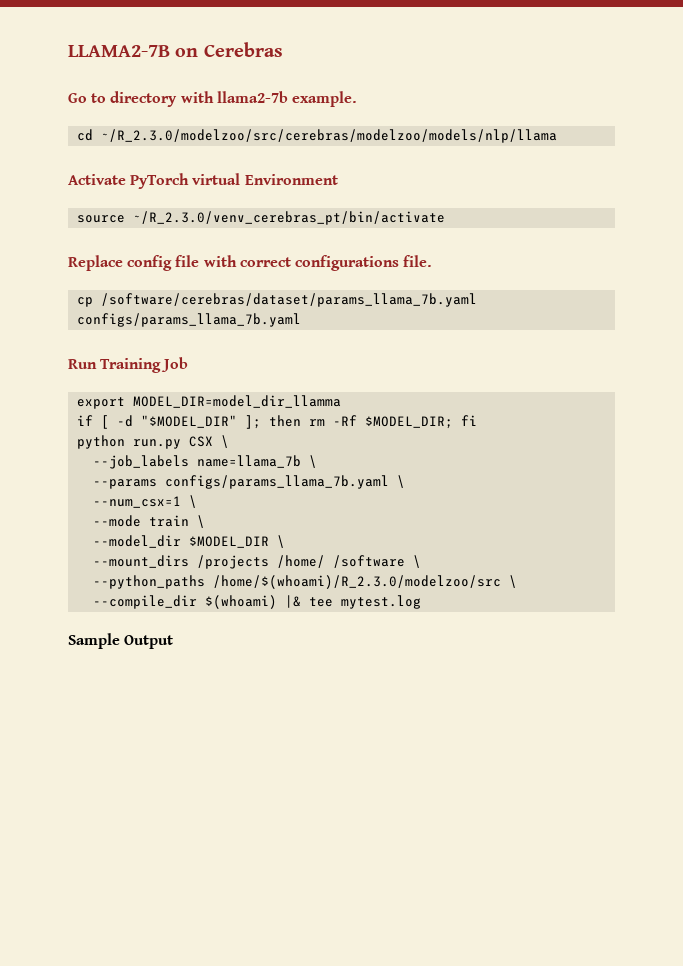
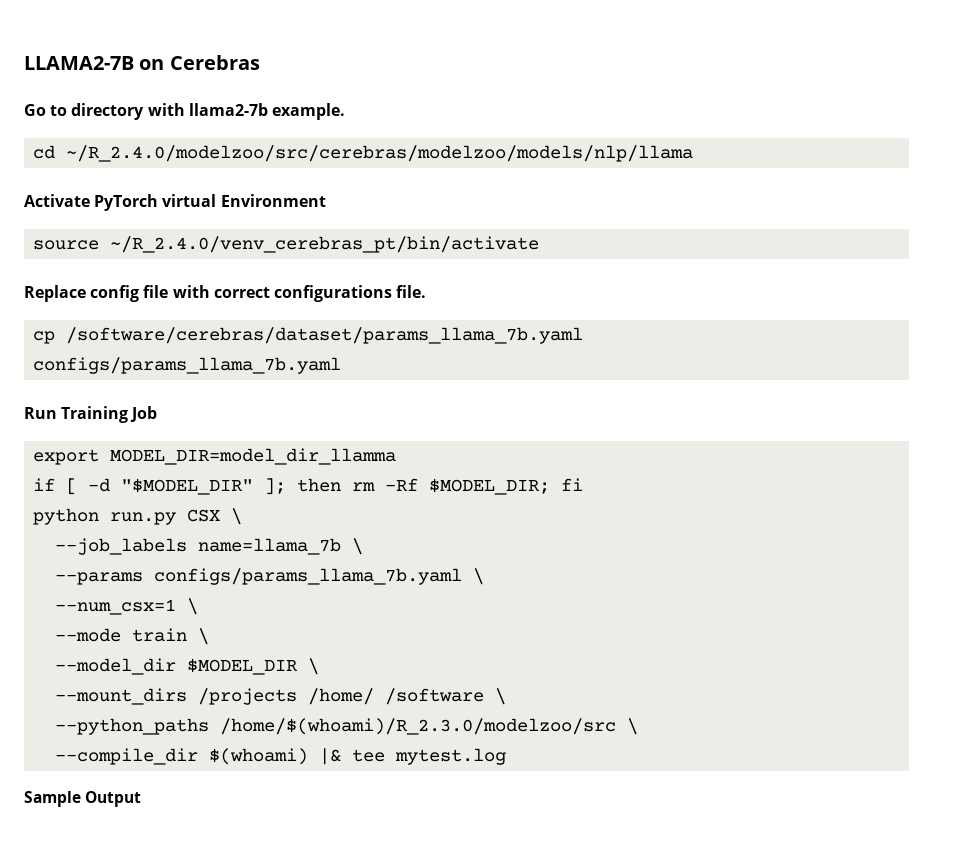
[101,129,558,143] ~/R_2.3.0/modelzoo/src/cerebras/modelzoo/models/nlp/llama -> [66,145,694,162] ~/R_2.4.0/modelzoo/src/cerebras/modelzoo/models/nlp/llama
[133,211,446,225] ~/R_2.3.0/venv_cerebras_pt/bin/activate -> [110,236,540,253] ~/R_2.4.0/venv_cerebras_pt/bin/activate

